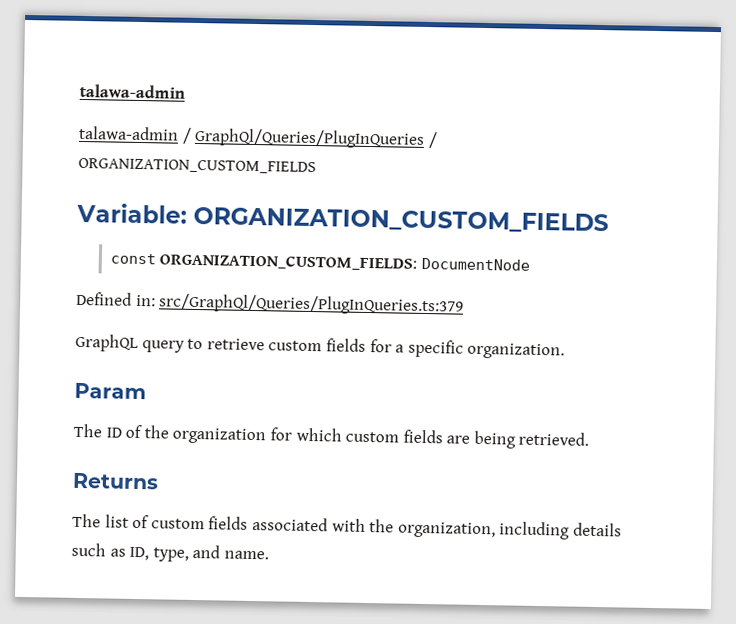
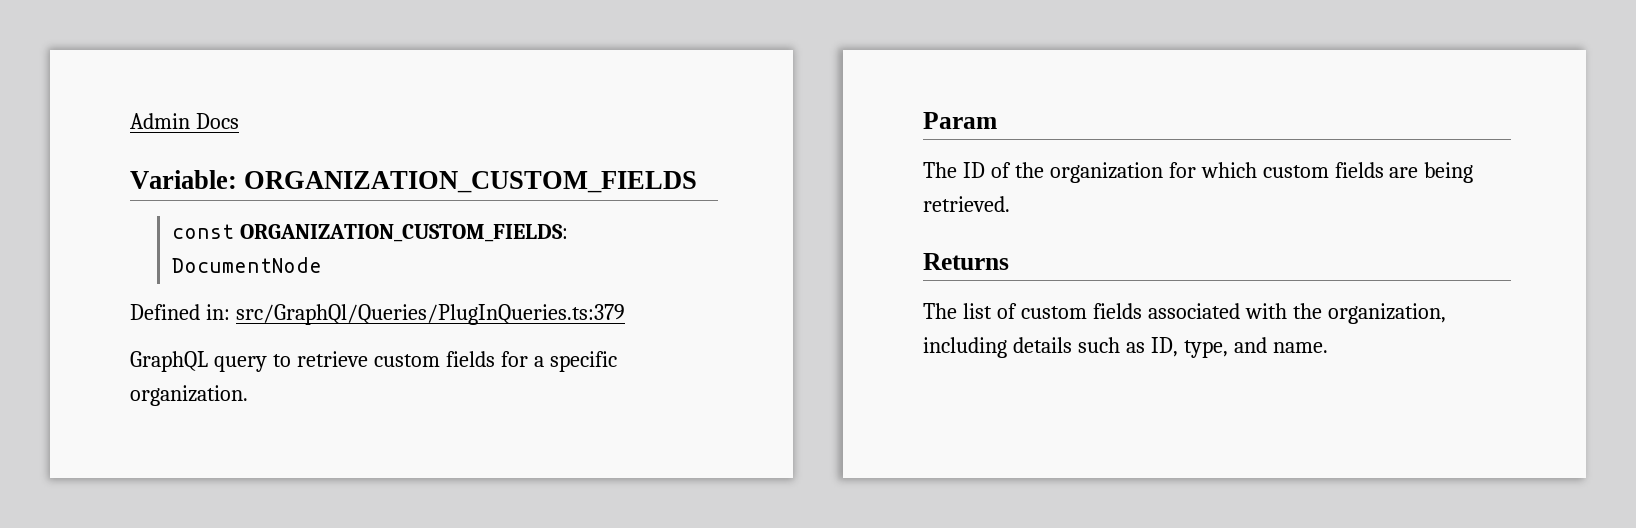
[79,83,185,99] [78,125,438,149] [78,157,316,175] talawa-admin // talawa-admin / GraphQl/Queries/PlugInQueries / ORGANIZATION_CUSTOM_FIELDS -> [130,113,239,129] Admin Docs

